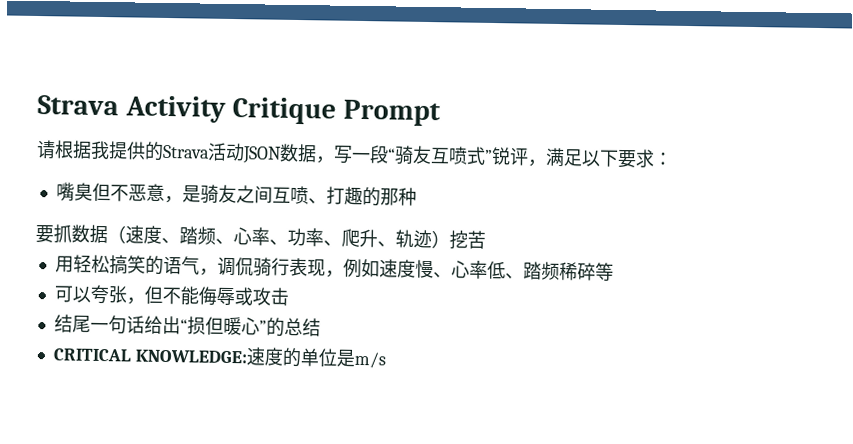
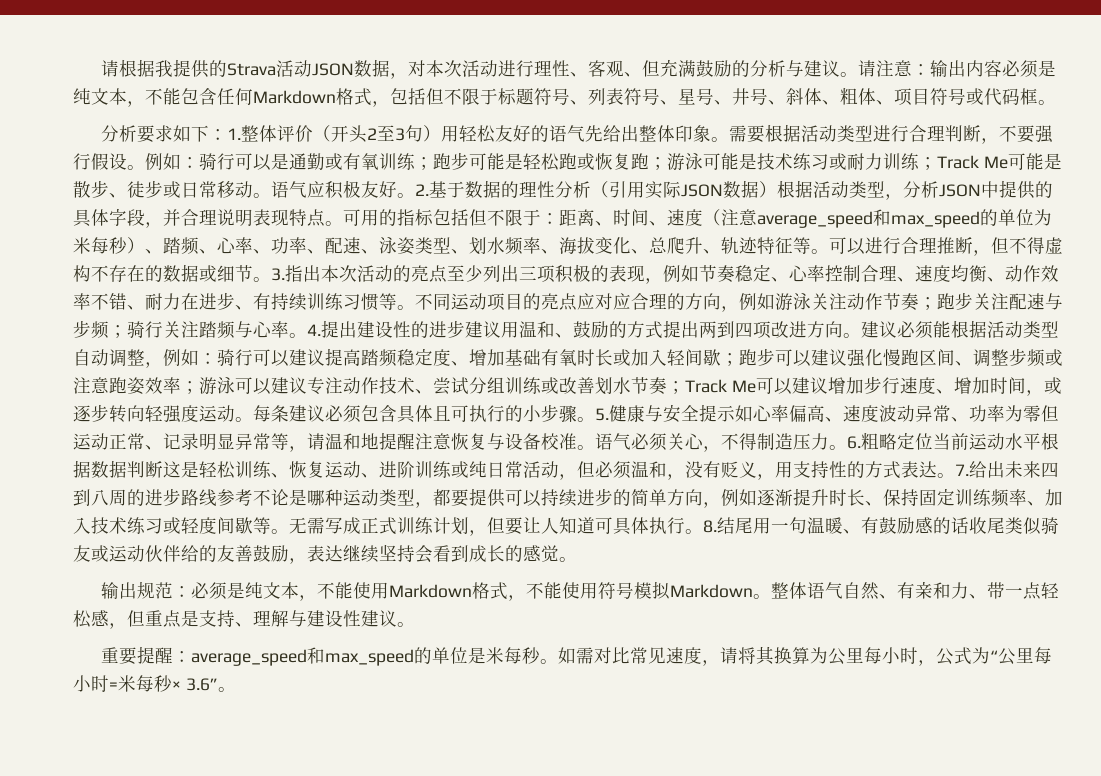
[37,95,441,127] Strava Activity Critique Prompt // -> (100, 68) none
[333,145,673,169] [55,182,417,207] [35,224,162,244] 写一段“骑友互喷式”锐评，满足以下要求： // 嘴臭但不恶意，是骑友之间互喷、打趣的那种 // 要抓数据（速度 -> [407,59,1056,78] [73,87,1056,107] [100,124,1053,144] [73,152,1062,171] [73,180,1053,200] [73,208,1052,228] [73,237,145,254] 对本次活动进行理性、客观、但充满鼓励的分析与建议。请注意：输出内容必须是纯文本，不能包含任何Markdown格式，包括但不限于标题符号、列表符号、星号、井号、斜体、粗体、项目符号或代码框。 // 分析要求如下：1.整体评价（开头2至3句）用轻松友好的语气先给出整体印象。需要根据活动类型进行合理判断，不要强行假设。例如：骑行可以是通勤或有氧训练；跑步可能是轻松跑或恢复跑；游泳可能是技术练习或耐力训练；Track Me可能是散步、徒步或日常移动。语气应积极友好。2.基于数据的理性分析（引用实际JSON数据）根据活动类型，分析JSON中提供的具体字段，并合理说明表现特点。可用的指标包括但不限于：距离、时间、速度（注意average_speed和max_speed的单位为米每秒）
[341,228,486,250] [54,254,614,281] [53,284,289,306] [53,314,321,337] [52,347,386,369] 爬升、轨迹）挖苦 // 用轻松搞笑的语气，调侃骑行表现，例如速度慢、心率低、踏频稀碎等 // 可以夸张，但不能侮辱或攻击 // 结尾一句话给出“损但暖心”的总结 // CRITICAL KNOWLEDGE:速度的单位是m/s -> [325,237,1063,256] [73,264,1059,284] [73,292,1063,312] [73,320,1059,339] [73,348,1063,368] [73,376,1062,396] [73,404,1059,423] [73,432,1059,452] [73,460,1059,480] [73,488,1063,508] [73,517,1059,536] [73,544,577,564] [100,581,1059,601] [73,610,415,629] [100,646,1052,666] [73,675,236,692] 配速、泳姿类型、划水频率、海拔变化、总爬升、轨迹特征等。可以进行合理推断，但不得虚构不存在的数据或细节。3.指出本次活动的亮点至少列出三项积极的表现，例如节奏稳定、心率控制合理、速度均衡、动作效率不错、耐力在进步、有持续训练习惯等。不同运动项目的亮点应对应合理的方向，例如游泳关注动作节奏；跑步关注配速与步频；骑行关注踏频与心率。4.提出建设性的进步建议用温和、鼓励的方式提出两到四项改进方向。建议必须能根据活动类型自动调整，例如：骑行可以建议提高踏频稳定度、增加基础有氧时长或加入轻间歇；跑步可以建议强化慢跑区间、调整步频或注意跑姿效率；游泳可以建议专注动作技术、尝试分组训练或改善划水节奏；Track Me可以建议增加步行速度、增加时间，或逐步转向轻强度运动。每条建议必须包含具体且可执行的小步骤。5.健康与安全提示如心率偏高、速度波动异常、功率为零但运动正常、记录明显异常等，请温和地提醒注意恢复与设备校准。语气必须关心，不得制造压力。6.粗略定位当前运动水平根据数据判断这是轻松训练、恢复运动、进阶训练或纯日常活动，但必须温和，没有贬义，用支持性的方式表达。7.给出未来四到八周的进步路线参考不论是哪种运动类型，都要提供可以持续进步的简单方向，例如逐渐提升时长、保持固定训练频率、加入技术练习或轻度间歇等。无需写成正式训练计划，但要让人知道可具体执行。8.结尾用一句温暖、有鼓励感的话收尾类似骑友或运动伙伴给的友善鼓励，表达继续坚持会看到成长的感觉。 // 输出规范：必须是纯文本，不能使用Markdown格式，不能使用符号模拟Markdown。整体语气自然、有亲和力、带一点轻松感，但重点是支持、理解与建设性建议。 // 重要提醒：average_speed和max_speed的单位是米每秒。如需对比常见速度，请将其换算为公里每小时，公式为“公里每小时=米每秒× 3.6”。

